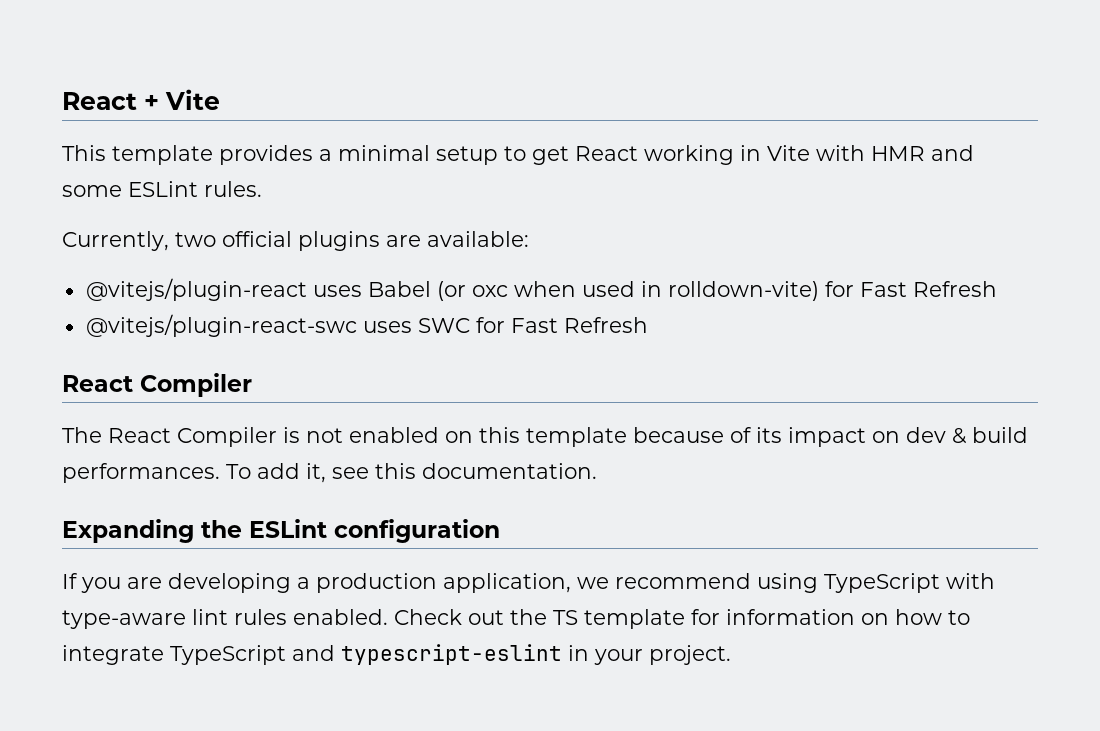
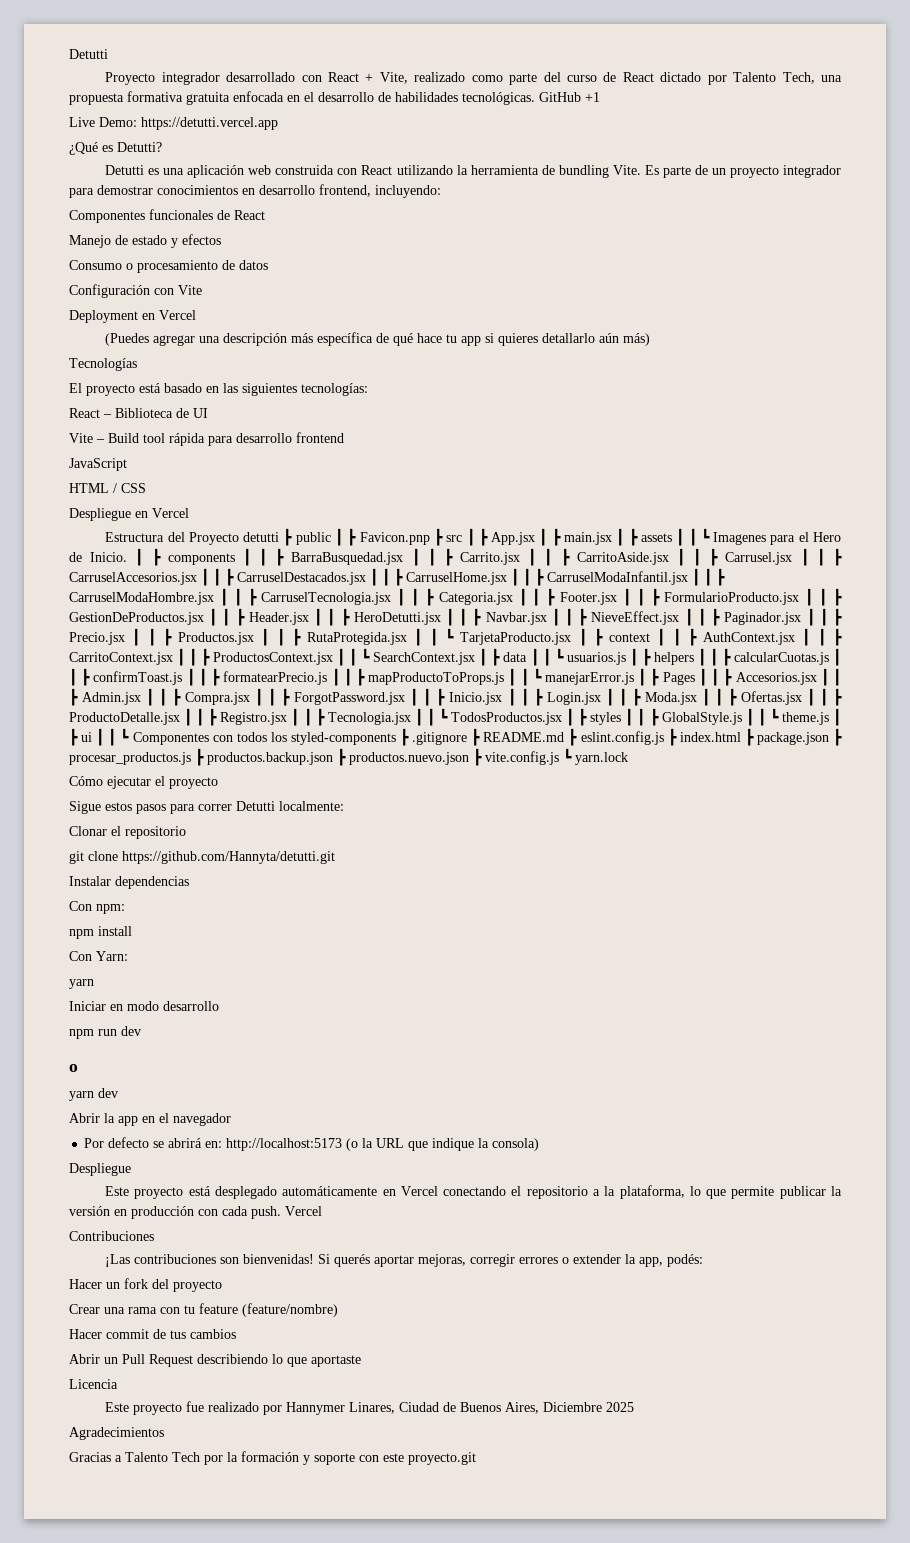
[62,89,220,110] [62,145,974,165] [62,181,262,197] [62,231,529,251] [85,278,997,301] [85,314,648,337] [62,373,252,397] [62,427,1028,447] [62,463,597,483] [62,519,500,543] [62,573,995,593] [62,609,970,629] [62,644,731,665] React + Vite // This template provides a minimal setup to get React working in Vite with HMR and some ESLint rules. // Currently, two official plugins are available: // @vitejs/plugin-react uses Babel (or oxc when used in rolldown-vite) for Fast Refresh // @vitejs/plugin-react-swc uses SWC for Fast Refresh // React Compiler // The React Compiler is not enabled on this template because of its impact on dev & build performances. To add it, see this documentation. // Expanding the ESLint configuration // If you are developing a production application, we recommend using TypeScript with type-aware lint rules enabled. Check out the TS template for information on how to integrate TypeScript and typescript-eslint in your project. -> [69,49,108,59] [105,72,842,85] [69,91,600,105] [69,117,278,130] [69,142,162,155] [105,165,842,178] [69,184,441,198] [69,209,265,223] [69,234,221,248] [69,260,268,273] [69,284,202,298] [69,310,196,323] [105,332,651,346] [69,358,137,371] [69,383,368,396] [69,408,208,418] [69,432,344,446] [69,458,127,471] [69,483,146,493] [69,508,189,521] [105,528,841,546] [69,548,842,566] [69,568,725,586] [69,588,843,606] [69,608,843,626] [69,628,842,646] [69,648,842,666] [69,668,842,686] [69,688,843,706] [69,708,842,726] [69,728,843,746] [69,748,628,766] [69,776,218,789] [69,801,344,814] [69,826,186,839] [69,851,335,864] [69,876,189,889] [69,901,125,914] [69,926,132,939] [69,951,128,961] [69,979,94,989] [69,1001,219,1011] [69,1026,141,1039] [69,1064,78,1072] [69,1088,118,1101] [69,1113,231,1126] [84,1137,540,1151] [69,1163,131,1176] [105,1185,842,1199] [69,1206,322,1219] [69,1231,154,1241] [105,1254,704,1267] [69,1278,222,1292] [69,1303,338,1317] [69,1329,236,1339] [69,1354,361,1367] [69,1379,118,1389] [105,1401,635,1415] [69,1427,164,1440] [69,1451,476,1465] Detutti // Proyecto integrador desarrollado con React + Vite, realizado como parte del curso de React dictado por Talento Tech, una propuesta formativa gratuita enfocada en el desarrollo de habilidades tecnológicas. GitHub +1 // Live Demo: https://detutti.vercel.app // ¿Qué es Detutti? // Detutti es una aplicación web construida con React utilizando la herramienta de bundling Vite. Es parte de un proyecto integrador para demostrar conocimientos en desarrollo frontend, incluyendo: // Componentes funcionales de React // Manejo de estado y efectos // Consumo o procesamiento de datos // Configuración con Vite // Deployment en Vercel // (Puedes agregar una descripción más específica de qué hace tu app si quieres detallarlo aún más) // Tecnologías // El proyecto está basado en las siguientes tecnologías: // React – Biblioteca de UI // Vite – Build tool rápida para desarrollo frontend // JavaScript // HTML / CSS // Despliegue en Vercel // Estructura del Proyecto detutti ┣ public ┃ ┣ Favicon.pnp ┣ src ┃ ┣ App.jsx ┃ ┣ main.jsx ┃ ┣ assets ┃ ┃ ┗ Imagenes para el Hero de Inicio. ┃ ┣ components ┃ ┃ ┣ BarraBusquedad.jsx ┃ ┃ ┣ Carrito.jsx ┃ ┃ ┣ CarritoAside.jsx ┃ ┃ ┣ Carrusel.jsx ┃ ┃ ┣ CarruselAccesorios.jsx ┃ ┃ ┣ CarruselDestacados.jsx ┃ ┃ ┣ CarruselHome.jsx ┃ ┃ ┣ CarruselModaInfantil.jsx ┃ ┃ ┣ CarruselModaHombre.jsx ┃ ┃ ┣ CarruselTecnologia.jsx ┃ ┃ ┣ Categoria.jsx ┃ ┃ ┣ Footer.jsx ┃ ┃ ┣ FormularioProducto.jsx ┃ ┃ ┣ GestionDeProductos.jsx ┃ ┃ ┣ Header.jsx ┃ ┃ ┣ HeroDetutti.jsx ┃ ┃ ┣ Navbar.jsx ┃ ┃ ┣ NieveEffect.jsx ┃ ┃ ┣ Paginador.jsx ┃ ┃ ┣ Precio.jsx ┃ ┃ ┣ Productos.jsx ┃ ┃ ┣ RutaProtegida.jsx ┃ ┃ ┗ TarjetaProducto.jsx ┃ ┣ context ┃ ┃ ┣ AuthContext.jsx ┃ ┃ ┣ CarritoContext.jsx ┃ ┃ ┣ ProductosContext.jsx ┃ ┃ ┗ SearchContext.jsx ┃ ┣ data ┃ ┃ ┗ usuarios.js ┃ ┣ helpers ┃ ┃ ┣ calcularCuotas.js ┃ ┃ ┣ confirmToast.js ┃ ┃ ┣ formatearPrecio.js ┃ ┃ ┣ mapProductoToProps.js ┃ ┃ ┗ manejarError.js ┃ ┣ Pages ┃ ┃ ┣ Accesorios.jsx ┃ ┃ ┣ Admin.jsx ┃ ┃ ┣ Compra.jsx ┃ ┃ ┣ ForgotPassword.jsx ┃ ┃ ┣ Inicio.jsx ┃ ┃ ┣ Login.jsx ┃ ┃ ┣ Moda.jsx ┃ ┃ ┣ Ofertas.jsx ┃ ┃ ┣ ProductoDetalle.jsx ┃ ┃ ┣ Registro.jsx ┃ ┃ ┣ Tecnologia.jsx ┃ ┃ ┗ TodosProductos.jsx ┃ ┣ styles ┃ ┃ ┣ GlobalStyle.js ┃ ┃ ┗ theme.js ┃ ┣ ui ┃ ┃ ┗ Componentes con todos los styled-components ┣ .gitignore ┣ README.md ┣ eslint.config.js ┣ index.html ┣ package.json ┣ procesar_productos.js ┣ productos.backup.json ┣ productos.nuevo.json ┣ vite.config.js ┗ yarn.lock // Cómo ejecutar el proyecto // Sigue estos pasos para correr Detutti localmente: // Clonar el repositorio // git clone https://github.com/Hannyta/detutti.git // Instalar dependencias // Con npm: // npm install // Con Yarn: // yarn // Iniciar en modo desarrollo // npm run dev // o // yarn dev // Abrir la app en el navegador // Por defecto se abrirá en: http://localhost:5173 (o la URL que indique la consola) // Despliegue // Este proyecto está desplegado automáticamente en Vercel conectando el repositorio a la plataforma, lo que permite publicar la versión en producción con cada push. Vercel // Contribuciones // ¡Las contribuciones son bienvenidas! Si querés aportar mejoras, corregir errores o extender la app, podés: // Hacer un fork del proyecto // Crear una rama con tu feature (feature/nombre) // Hacer commit de tus cambios // Abrir un Pull Request describiendo lo que aportaste // Licencia // Este proyecto fue realizado por Hannymer Linares, Ciudad de Buenos Aires, Diciembre 2025 // Agradecimientos // Gracias a Talento Tech por la formación y soporte con este proyecto.git

